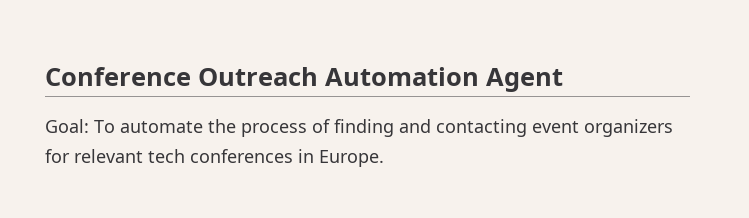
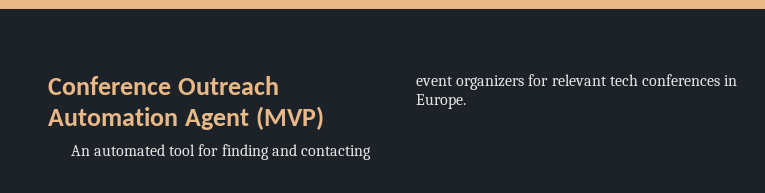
[45,119,330,137] // Goal: To automate the process of -> [255,106,324,130] [70,144,219,156] (MVP) // An automated tool for

